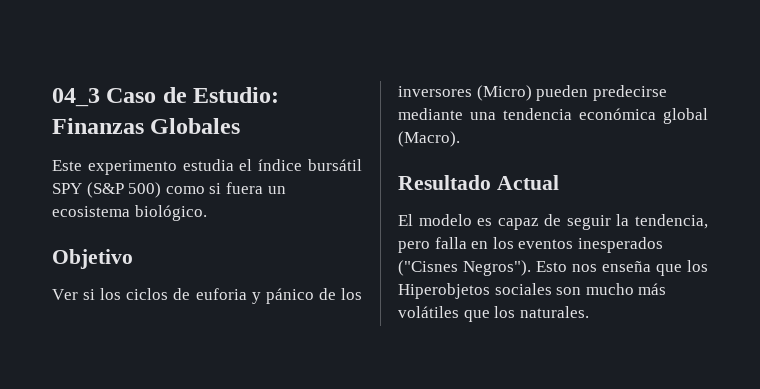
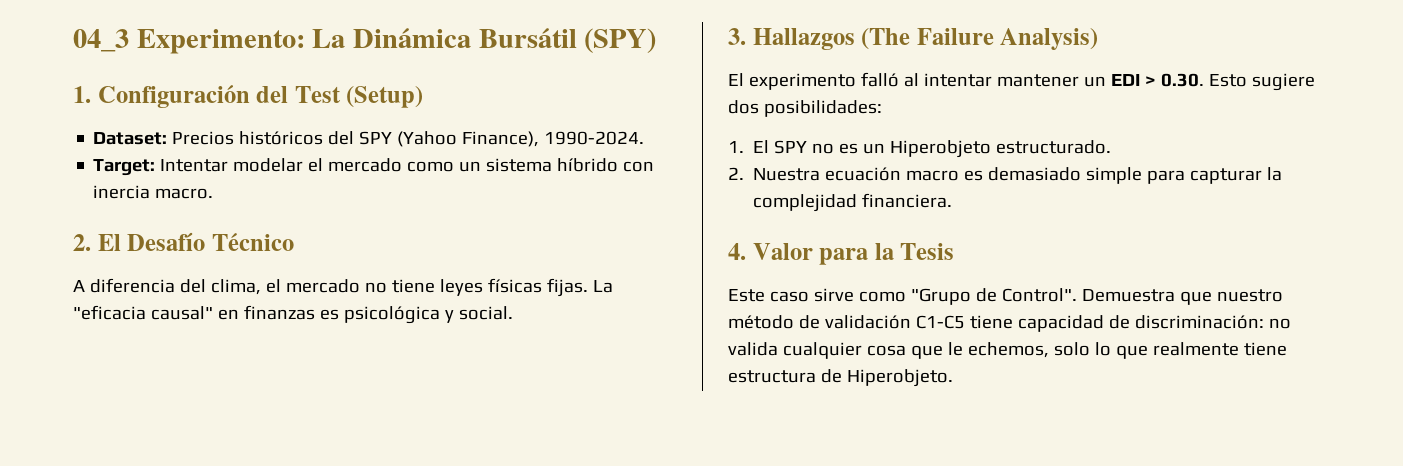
[106,87,280,103] [52,118,241,134] [52,159,363,175] [52,182,286,198] [52,205,207,221] [52,249,133,269] [52,288,362,304] [398,85,667,101] [398,108,708,124] [398,131,460,147] [398,175,559,190] [398,214,708,230] [398,237,663,253] [398,260,708,276] [398,283,667,299] [398,306,589,322] Caso de Estudio: Finanzas Globales // Este experimento estudia el índice bursátil SPY (S&P 500) como si fuera un ecosistema biológico. // Objetivo // Ver si los ciclos de euforia y pánico de los inversores (Micro) pueden predecirse mediante una tendencia económica global (Macro). // Resultado Actual // El modelo es capaz de seguir la tendencia, pero falla en los eventos inesperados ("Cisnes Negros"). Esto nos enseña que los Hiperobjetos sociales son mucho más volátiles que los naturales. -> [136,28,657,54] [73,85,424,108] [93,131,645,147] [93,158,655,176] [93,185,214,199] [73,232,294,251] [73,278,613,297] [73,305,513,324] [728,28,1099,50] [728,72,1315,91] [728,100,882,117] [728,140,1112,158] [728,167,1283,184] [753,193,953,212] [728,243,955,265] [728,288,1283,305] [728,315,1291,332] [728,342,1287,359] [728,369,953,387] Experimento: La Dinámica Bursátil (SPY) // 1. Configuración del Test (Setup) // Dataset: Precios históricos del SPY (Yahoo Finance), 1990-2024. // Target: Intentar modelar el mercado como un sistema híbrido con inercia macro. // 2. El Desafío Técnico // A diferencia del clima, el mercado no tiene leyes físicas fijas. La "eficacia causal" en finanzas es psicológica y social. // 3. Hallazgos (The Failure Analysis) // El experimento falló al intentar mantener un EDI > 0.30. Esto sugiere dos posibilidades: // 1. El SPY no es un Hiperobjeto estructurado. // 2. Nuestra ecuación macro es demasiado simple para capturar la complejidad financiera. // 4. Valor para la Tesis // Este caso sirve como "Grupo de Control". Demuestra que nuestro método de validación C1-C5 tiene capacidad de discriminación: no valida cualquier cosa que le echemos, solo lo que realmente tiene estructura de Hiperobjeto.

